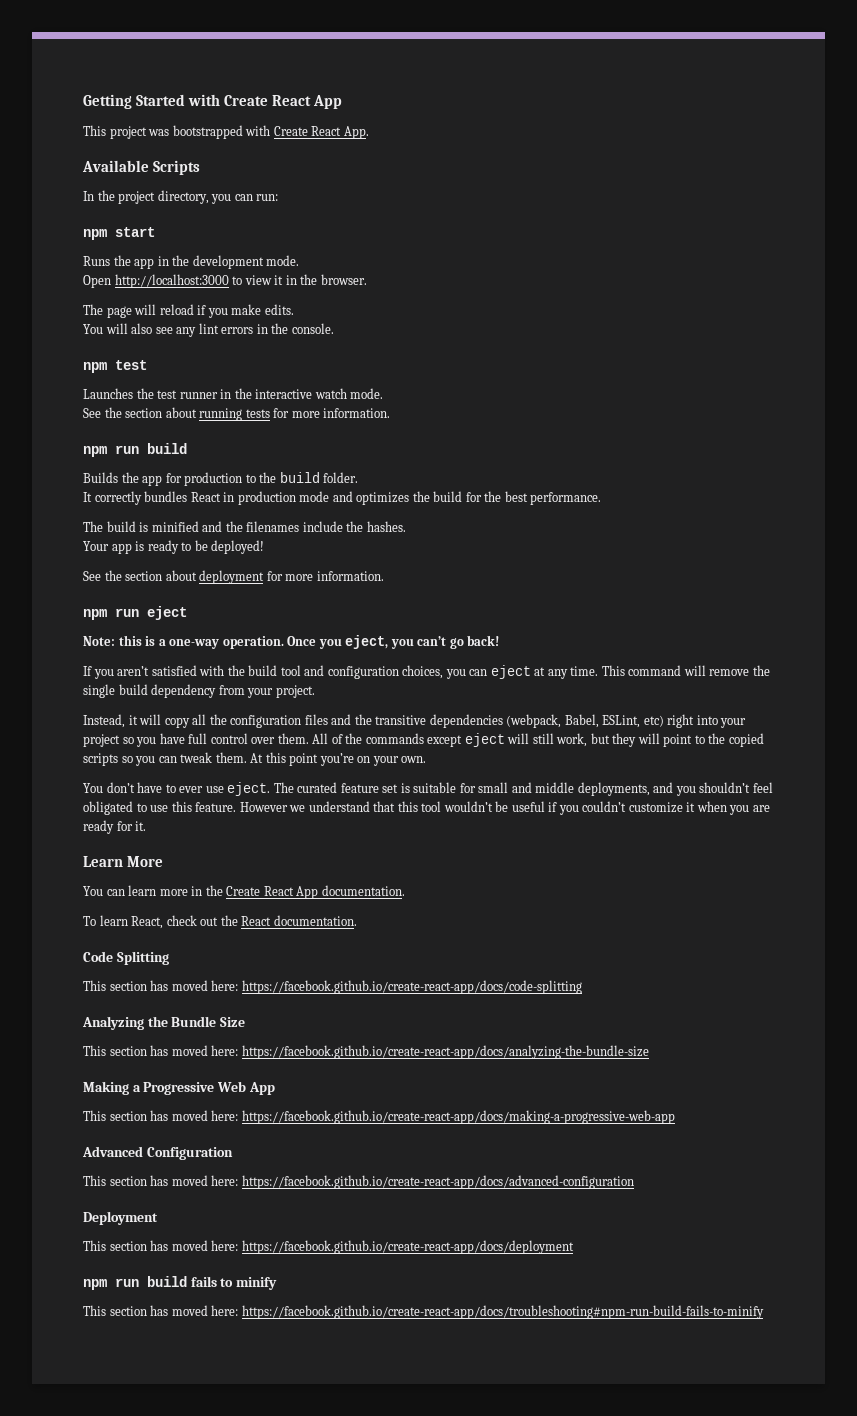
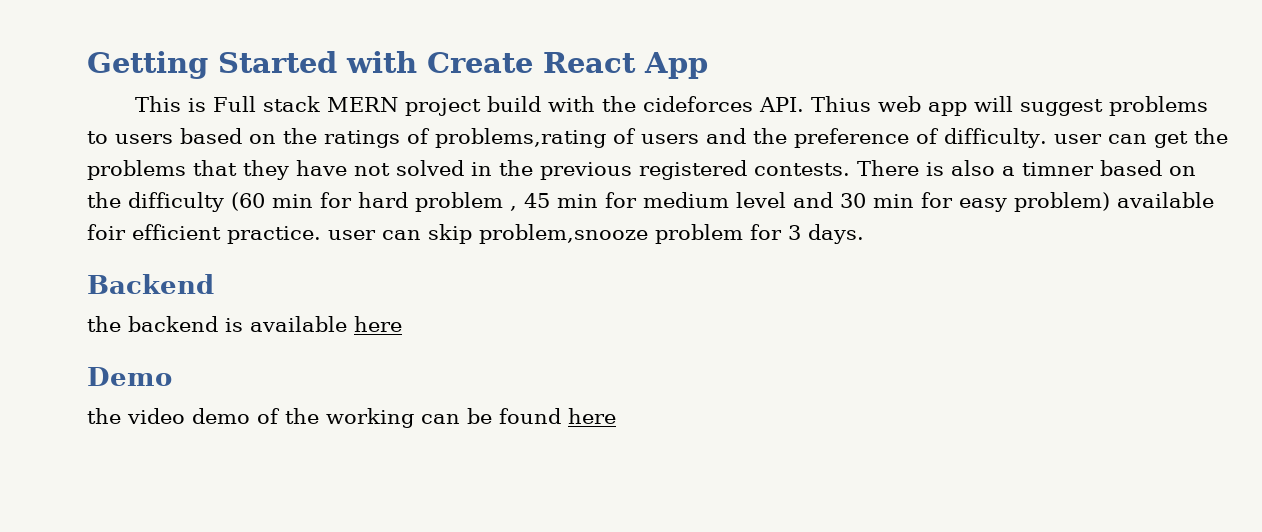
[109,125,369,139] [82,160,200,175] [83,190,279,204] [83,227,155,240] [83,255,300,269] [83,274,367,288] [83,304,294,318] [83,323,334,337] [83,360,147,373] [83,388,384,399] [83,407,391,421] [83,443,187,457] [83,472,359,486] [83,491,602,505] [83,521,406,532] [83,540,265,554] [83,570,384,584] [83,606,187,620] [83,635,500,649] [83,665,770,679] [83,684,315,698] [83,714,747,728] [83,733,764,747] [83,752,427,766] [83,782,773,796] [83,801,770,815] [83,820,147,834] [83,856,163,867] [83,885,405,899] [83,915,357,929] [83,951,169,965] [83,980,582,994] [82,1016,245,1030] [83,1045,649,1059] [83,1081,275,1095] [83,1110,675,1124] [82,1146,233,1160] [83,1175,634,1189] [83,1211,158,1225] [83,1240,574,1254] [83,1276,277,1290] [83,1305,764,1319] project was bootstrapped with Create React App. // Available Scripts // In the project directory, you can run: // npm start // Runs the app in the development mode. // Open http://localhost:3000 to view it in the browser. // The page will reload if you make edits. // You will also see any lint errors in the console. // npm test // Launches the test runner in the interactive watch mode. // See the section about running tests for more information. // npm run build // Builds the app for production to the build folder. // It correctly bundles React in production mode and optimizes the build for the best performance. // The build is minified and the filenames include the hashes. // Your app is ready to be deployed! // See the section about deployment for more information. // npm run eject // Note: this is a one-way operation. Once you eject, you can’t go back! // If you aren’t satisfied with the build tool and configuration choices, you can eject at any time. This command will remove the single build dependency from your project. // Instead, it will copy all the configuration files and the transitive dependencies (webpack, Babel, ESLint, etc) right into your project so you have full control over them. All of the commands except eject will still work, but they will point to the copied scripts so you can tweak them. At this point you’re on your own. // You don’t have to ever use eject. The curated feature set is suitable for small and middle deployments, and you shouldn’t feel obligated to use this feature. However we understand that this tool wouldn’t be useful if you couldn’t customize it when you are ready for it. // Learn More // You can learn more in the Create React App documentation. // To learn React, check out the React documentation. // Code Splitting // This section has moved here: https://facebook.github.io/create-react-app/docs/code-splitting // Analyzing the Bundle Size // This section has moved here: https://facebook.github.io/create-react-app/docs/analyzing-the-bundle-size // Making a Progressive Web App // This section has moved here: https://facebook.github.io/create-react-app/docs/making-a-progressive-web-app // Advanced Configuration // This section has moved here: https://facebook.github.io/create-react-app/docs/advanced-configuration // Deployment // This section has moved here: https://facebook.github.io/create-react-app/docs/deployment // npm run build fails to minify // This section has moved here: https://facebook.github.io/create-react-app/docs/troubleshooting#npm-run-build-fails-to-minify -> [188,96,1209,116] [87,128,1228,148] [87,160,1196,180] [87,192,1214,212] [87,224,864,244] [87,274,214,294] [87,316,402,332] [87,367,172,386] [87,408,616,428] is Full stack MERN project build with the cideforces API. Thius web app will suggest problems to users based on the ratings of problems,rating of users and the preference of difficulty. user can get the problems that they have not solved in the previous registered contests. There is also a timner based on the difficulty (60 min for hard problem , 45 min for medium level and 30 min for easy problem) available foir efficient practice. user can skip problem,snooze problem for 3 days. // Backend // the backend is available here // Demo // the video demo of the working can be found here

